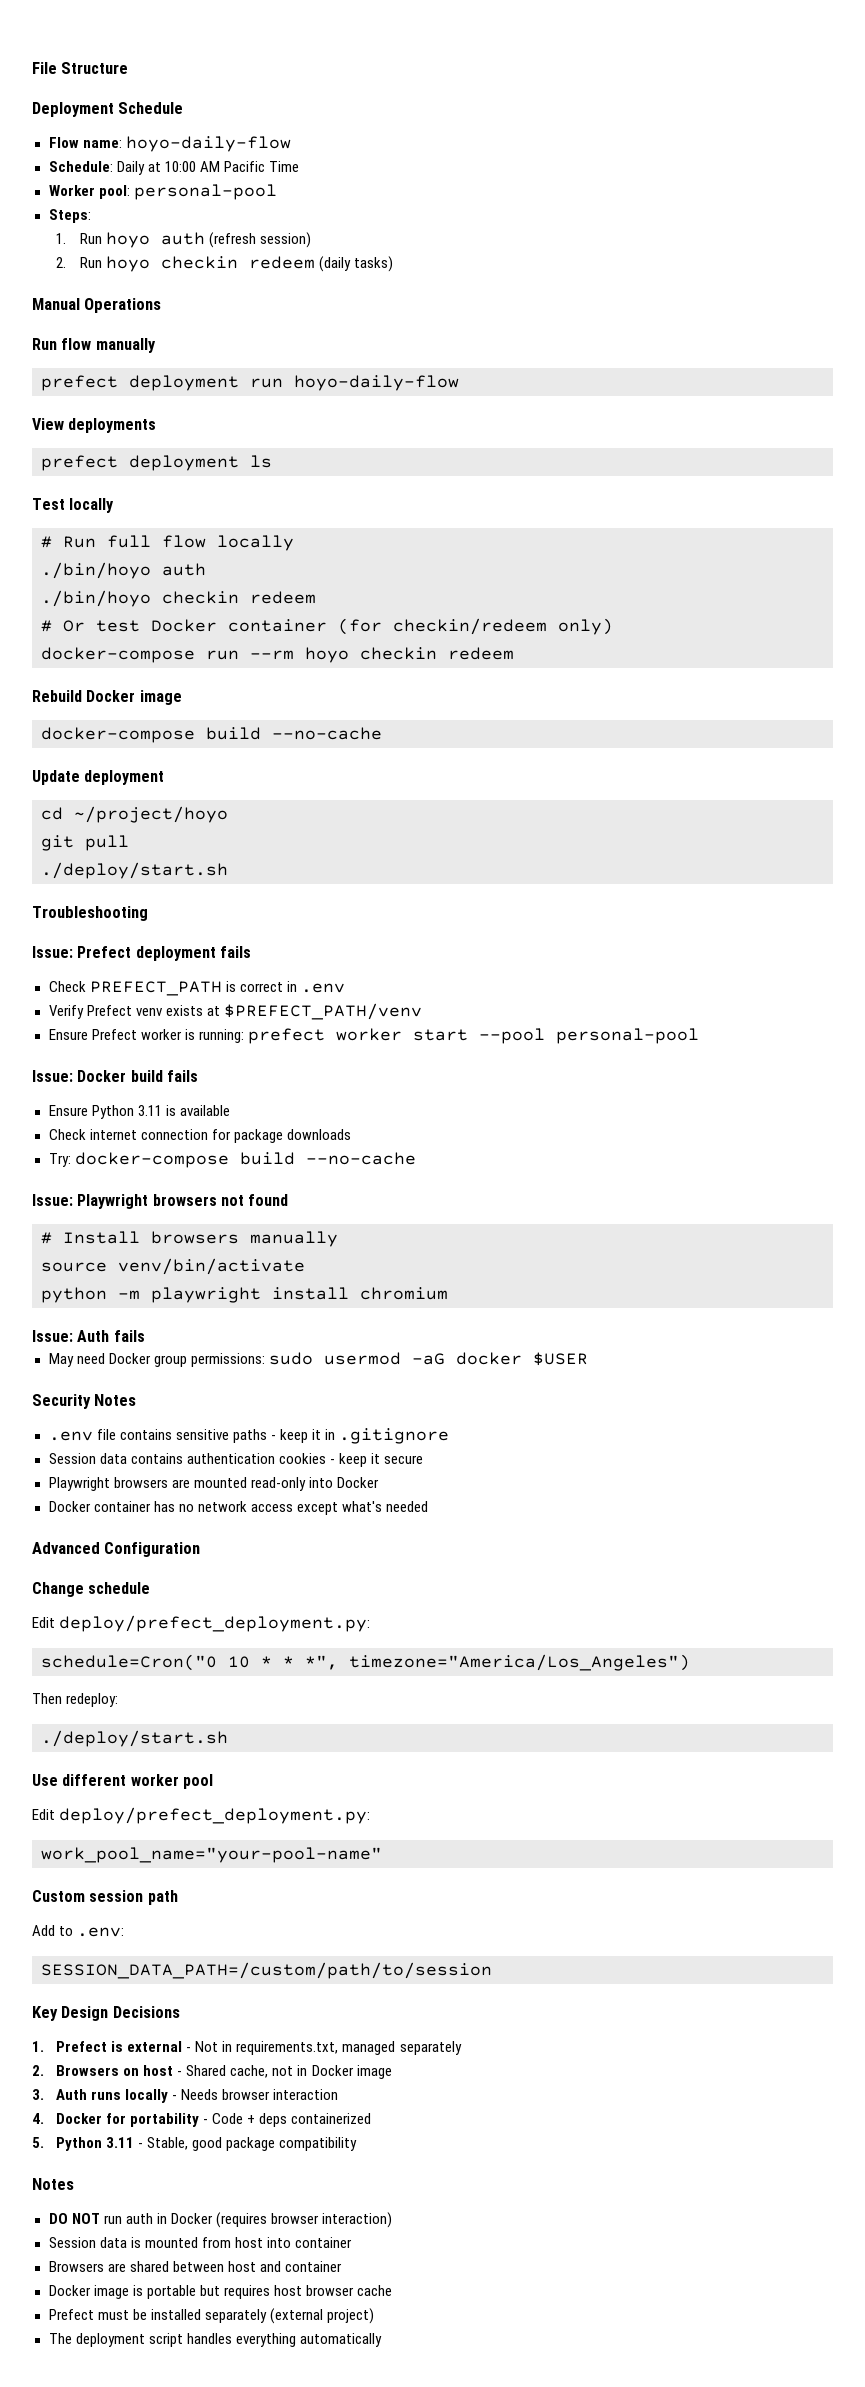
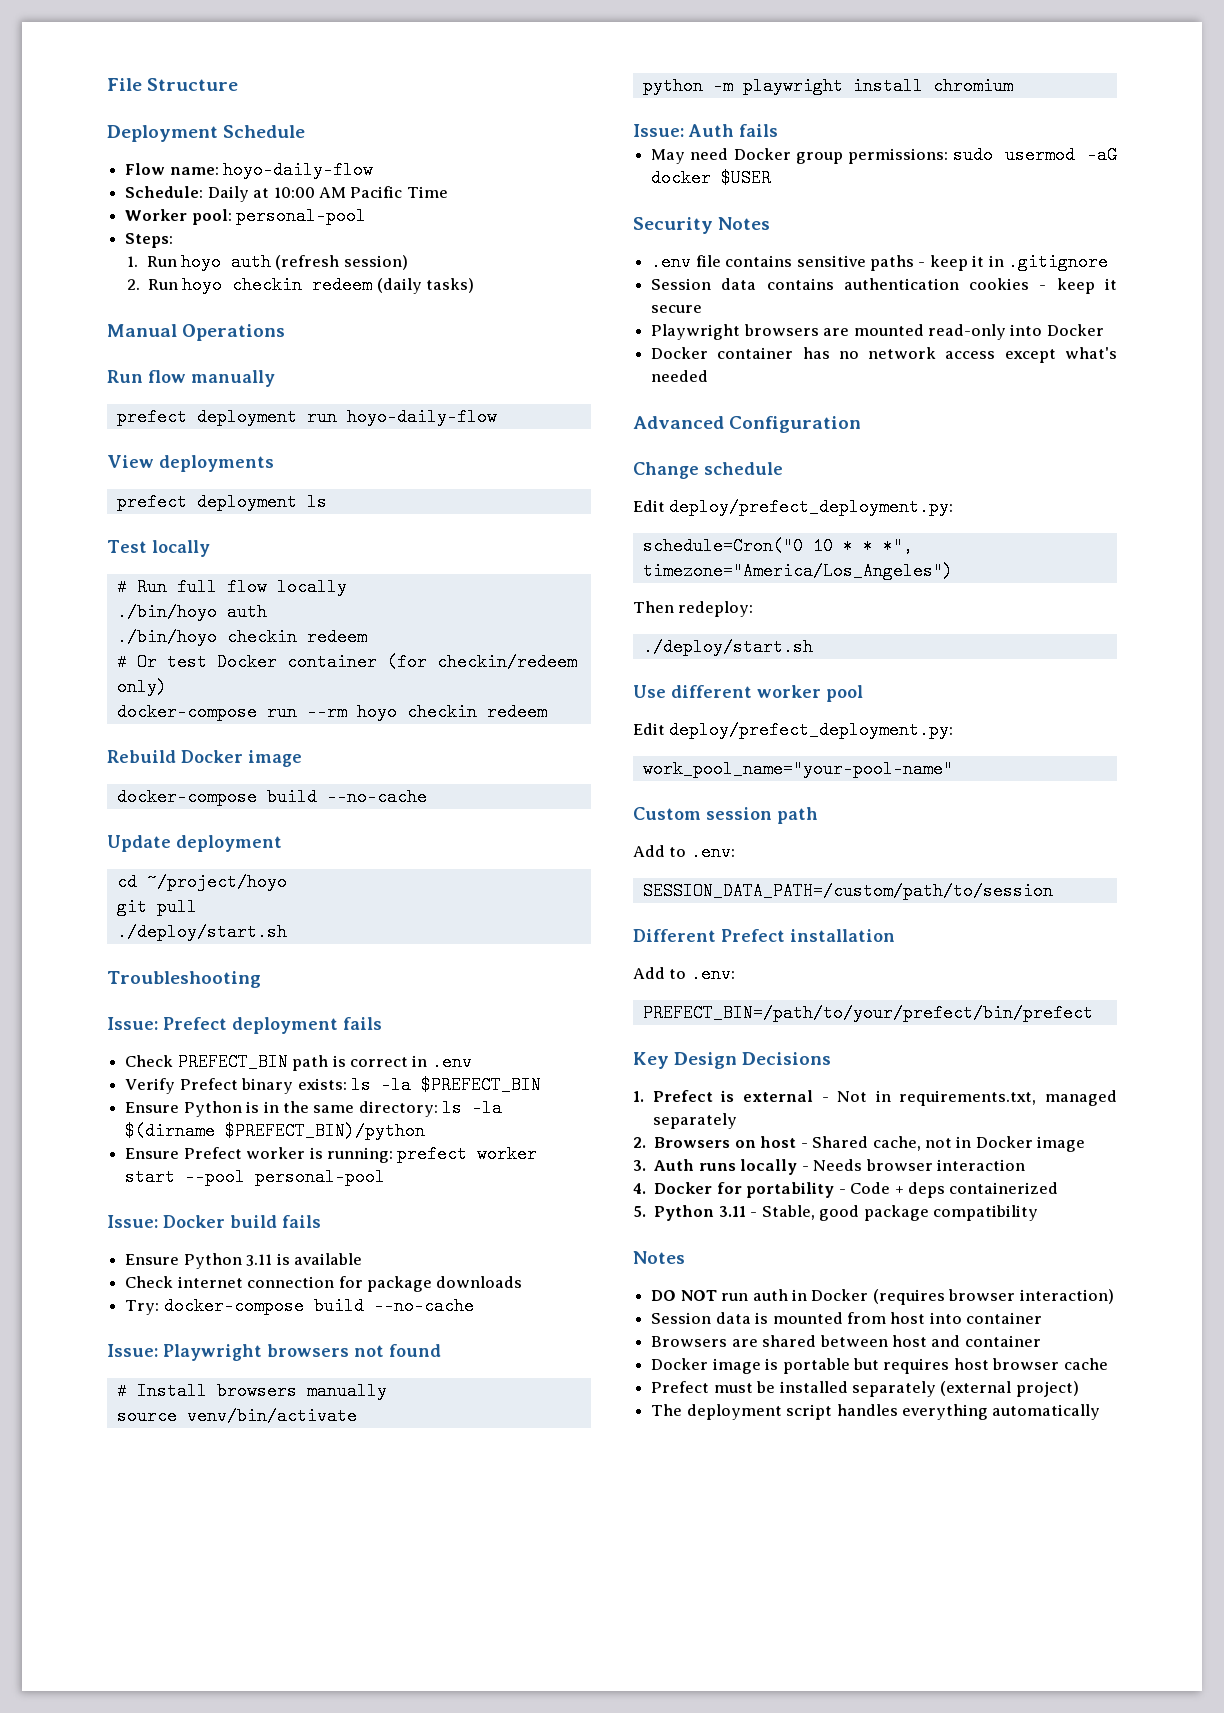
[89,981,222,996] PREFECT_PATH -> [177,1053,329,1071] PREFECT_BIN path
[135,1003,422,1020] venv exists at $PREFECT_PATH/venv -> [241,1076,541,1094] [125,1099,503,1117] [125,1122,426,1140] binary exists: ls -la $PREFECT_BIN // Ensure Python is in the same directory: ls -la $(dirname $PREFECT_BIN)/python
(492, 1970) none -> [633,929,895,942] [633,965,735,983] [642,1004,1093,1022] // Different Prefect installation // Add to .env: // PREFECT_BIN=/path/to/your/prefect/bin/prefect

